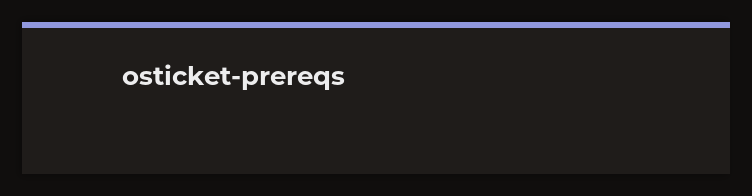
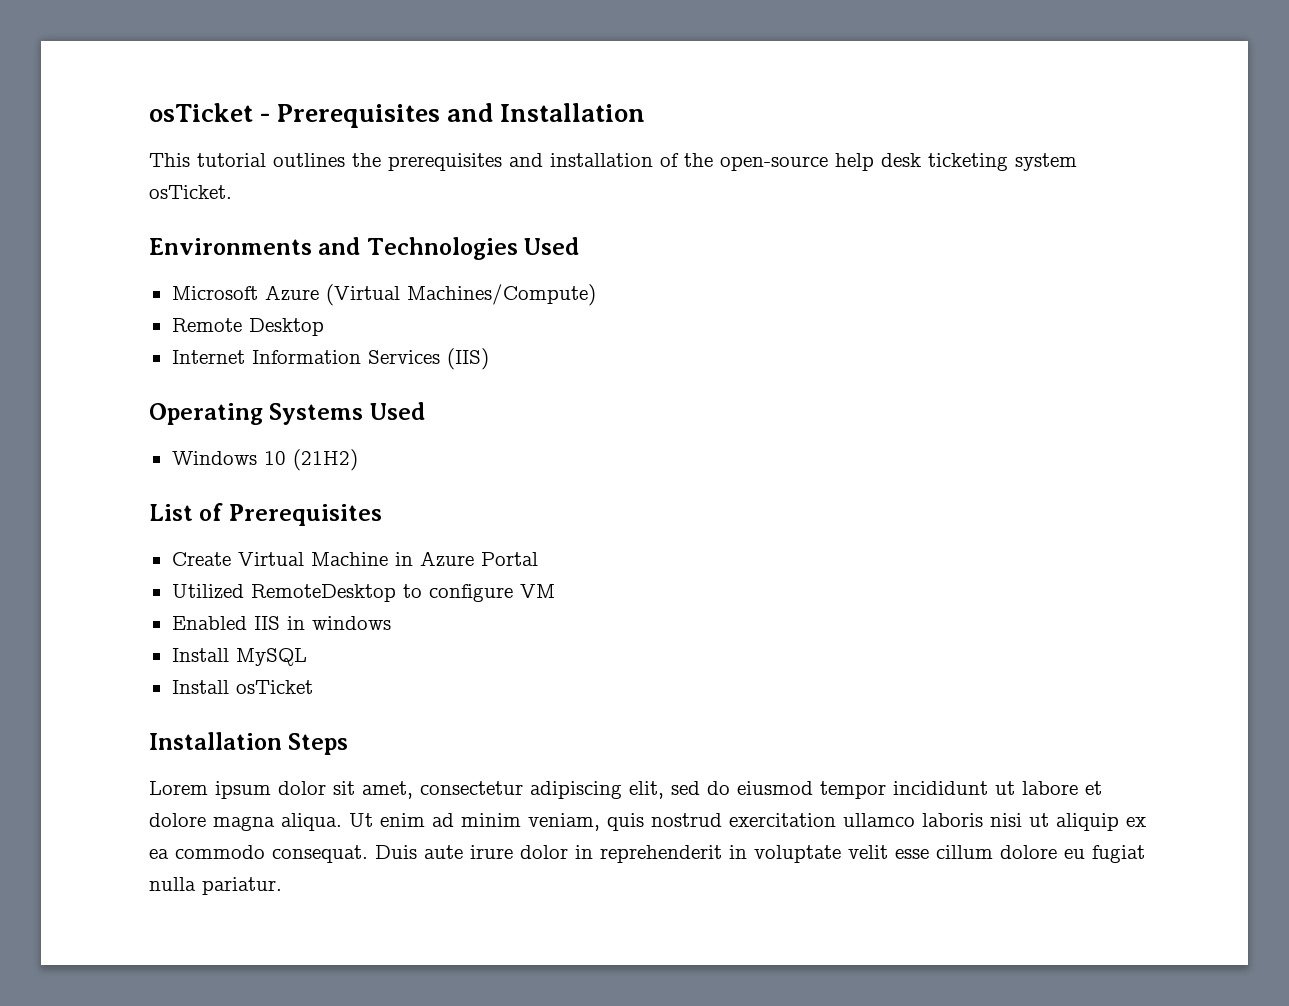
[122,64,345,90] osticket-prereqs -> [149,103,646,128] [149,153,1077,171] [149,185,232,199] [149,237,580,260] [171,284,596,306] [171,318,324,336] [171,348,489,370] [149,402,425,425] [171,449,358,471] [149,503,382,526] [171,551,538,567] [171,584,555,602] [171,616,391,630] [171,648,307,666] [171,680,313,694] [149,732,349,755] [149,781,1102,799] [149,813,1146,831] [149,845,1145,863] [149,877,282,895] osTicket - Prerequisites and Installation // This tutorial outlines the prerequisites and installation of the open-source help desk ticketing system osTicket. // Environments and Technologies Used // Microsoft Azure (Virtual Machines/Compute) // Remote Desktop // Internet Information Services (IIS) // Operating Systems Used // Windows 10 (21H2) // List of Prerequisites // Create Virtual Machine in Azure Portal // Utilized RemoteDesktop to configure VM // Enabled IIS in windows // Install MySQL // Install osTicket // Installation Steps // Lorem ipsum dolor sit amet, consectetur adipiscing elit, sed do eiusmod tempor incididunt ut labore et dolore magna aliqua. Ut enim ad minim veniam, quis nostrud exercitation ullamco laboris nisi ut aliquip ex ea commodo consequat. Duis aute irure dolor in reprehenderit in voluptate velit esse cillum dolore eu fugiat nulla pariatur.

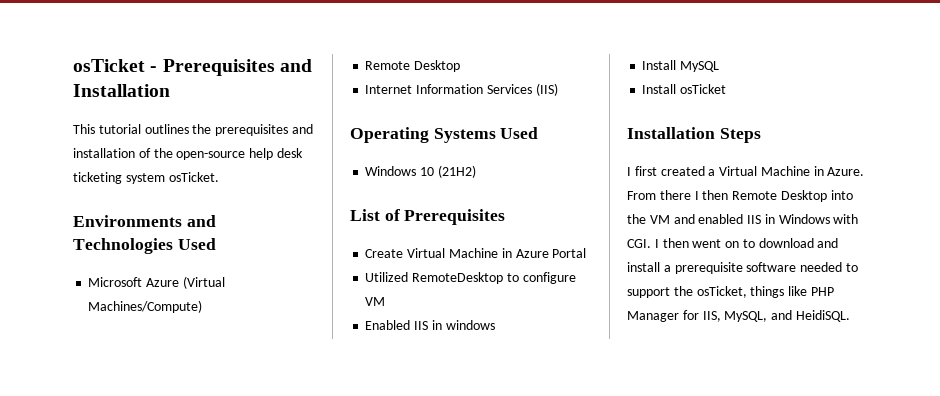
[149,781,1102,799] [149,813,1146,831] [149,845,1145,863] [149,877,282,895] Lorem ipsum dolor sit amet, consectetur adipiscing elit, sed do eiusmod tempor incididunt ut labore et dolore magna aliqua. Ut enim ad minim veniam, quis nostrud exercitation ullamco laboris nisi ut aliquip ex ea commodo consequat. Duis aute irure dolor in reprehenderit in voluptate velit esse cillum dolore eu fugiat nulla pariatur. -> [627,166,865,176] [627,190,853,202] [627,214,859,224] [627,238,839,248] [627,262,858,274] [627,286,834,298] [627,310,850,322] I first created a Virtual Machine in Azure. From there I then Remote Desktop into the VM and enabled IIS in Windows with CGI. I then went on to download and install a prerequisite software needed to support the osTicket, things like PHP Manager for IIS, MySQL, and HeidiSQL.

